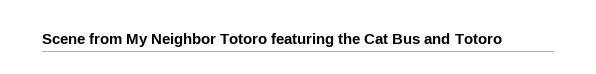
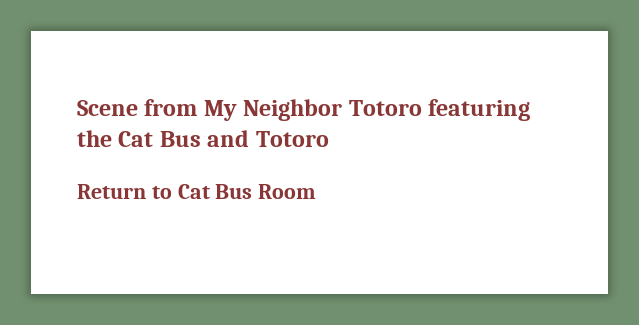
(502, 39) none -> [77,184,317,199] // Return to Cat Bus Room

